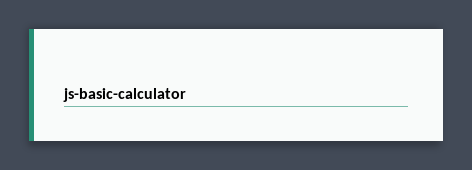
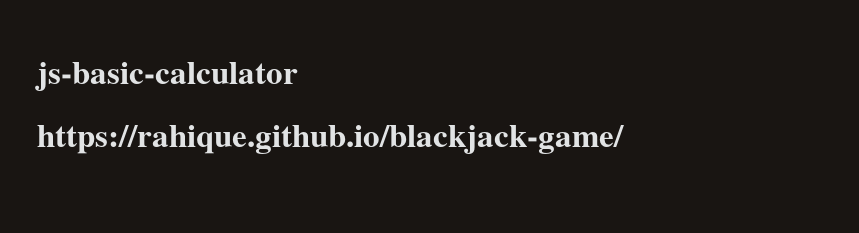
(186, 95) none -> [37,125,624,154] // https://rahique.github.io/blackjack-game/

